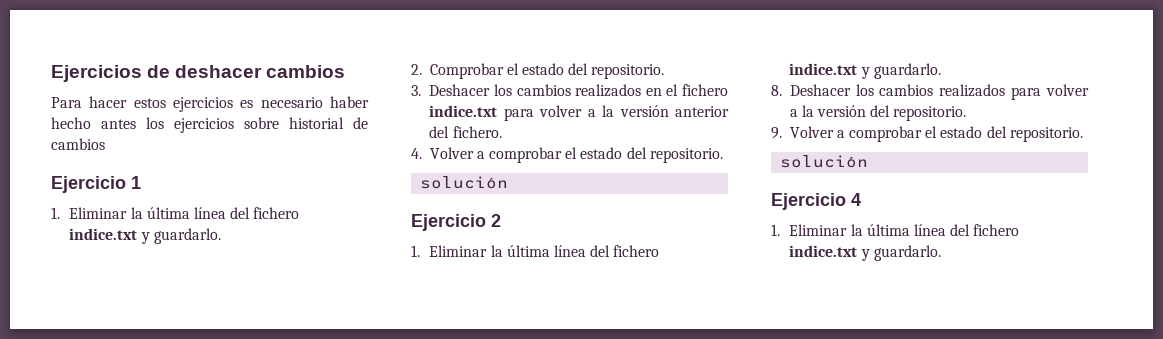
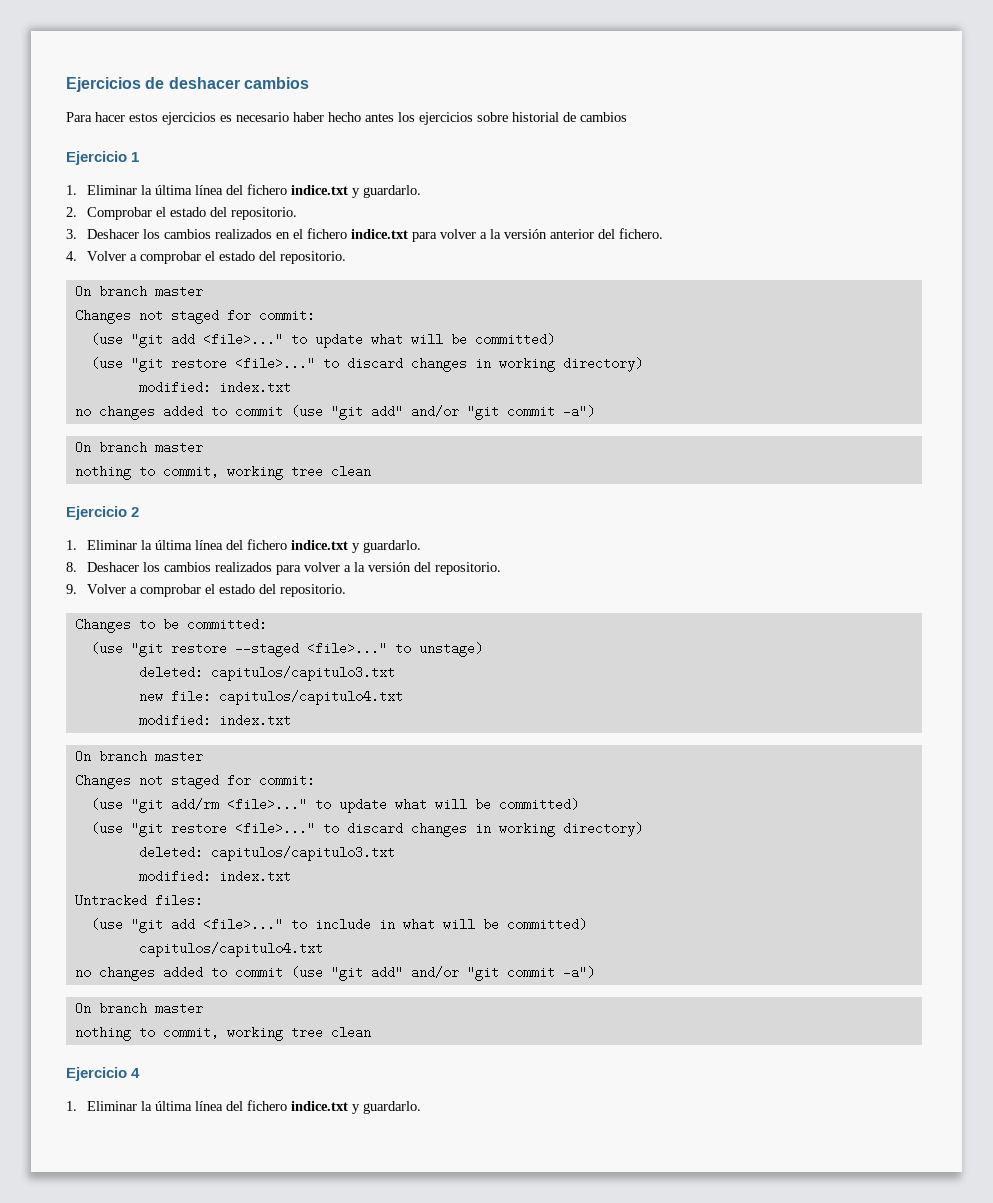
[420,176,509,189] solución -> [74,285,203,298] [74,309,315,324] [90,333,555,348] [90,357,643,372] [138,381,291,394] [74,405,595,420] [74,441,203,454] [74,465,371,480] On branch master // Changes not staged for commit: // (use "git add <file>..." to update what will be committed) // (use "git restore <file>..." to discard changes in working directory) // modified: index.txt // no changes added to commit (use "git add" and/or "git commit -a") // On branch master // nothing to commit, working tree clean
[780,155,869,168] solución -> [74,618,267,633] [90,642,483,657] [138,666,395,681] [138,690,403,705] [138,714,291,727] [74,750,203,763] [74,774,315,789] [90,798,579,813] [90,822,643,837] [138,846,395,861] [138,870,291,883] [74,894,203,907] [90,918,587,933] [138,942,323,957] [74,966,595,981] [74,1002,203,1015] [74,1026,371,1041] Changes to be committed: // (use "git restore --staged <file>..." to unstage) // deleted: capitulos/capitulo3.txt // new file: capitulos/capitulo4.txt // modified: index.txt // On branch master // Changes not staged for commit: // (use "git add/rm <file>..." to update what will be committed) // (use "git restore <file>..." to discard changes in working directory) // deleted: capitulos/capitulo3.txt // modified: index.txt // Untracked files: // (use "git add <file>..." to include in what will be committed) // capitulos/capitulo4.txt // no changes added to commit (use "git add" and/or "git commit -a") // On branch master // nothing to commit, working tree clean

